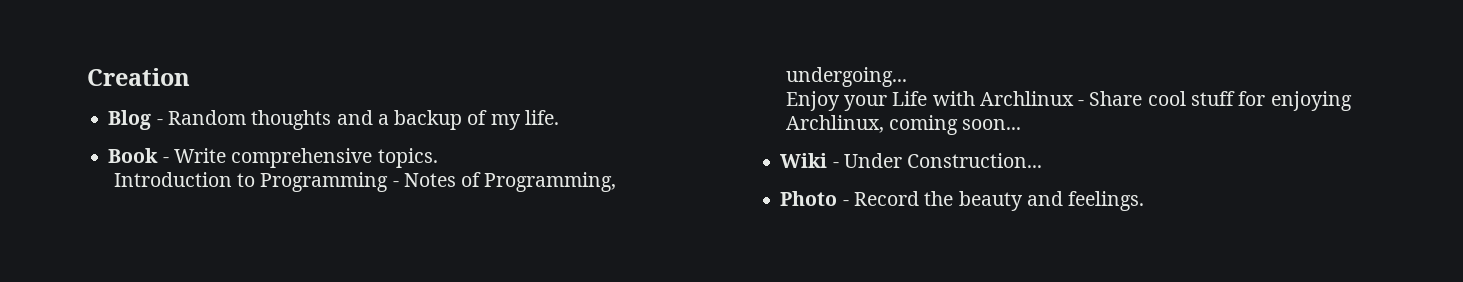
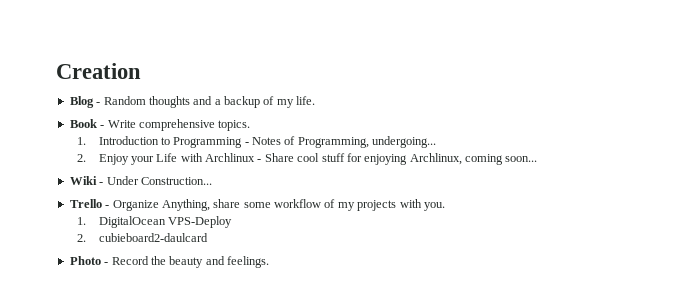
(438, 158) none -> [77,137,87,145] 1.
(907, 77) none -> [77,154,87,162] 2.
(1043, 160) none -> [69,199,445,211] [77,216,232,228] [77,233,208,242] // Trello - Organize Anything, share some workflow of my projects with you. // 1. DigitalOcean VPS-Deploy // 2. cubieboard2-daulcard

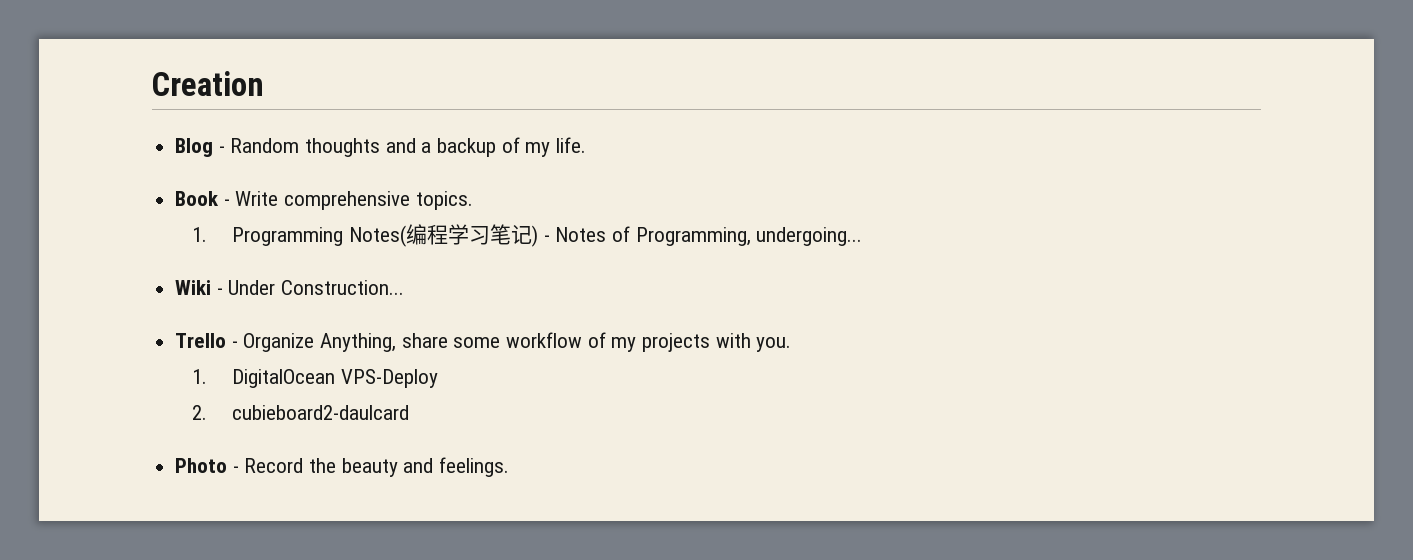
[98,136,243,148] Introduction to Programming -> [232,224,538,247] Programming Notes(编程学习笔记)
[77,153,538,165] // 2. Enjoy your Life with Archlinux - Share cool stuff for enjoying Archlinux, coming soon... -> (863, 236) none

